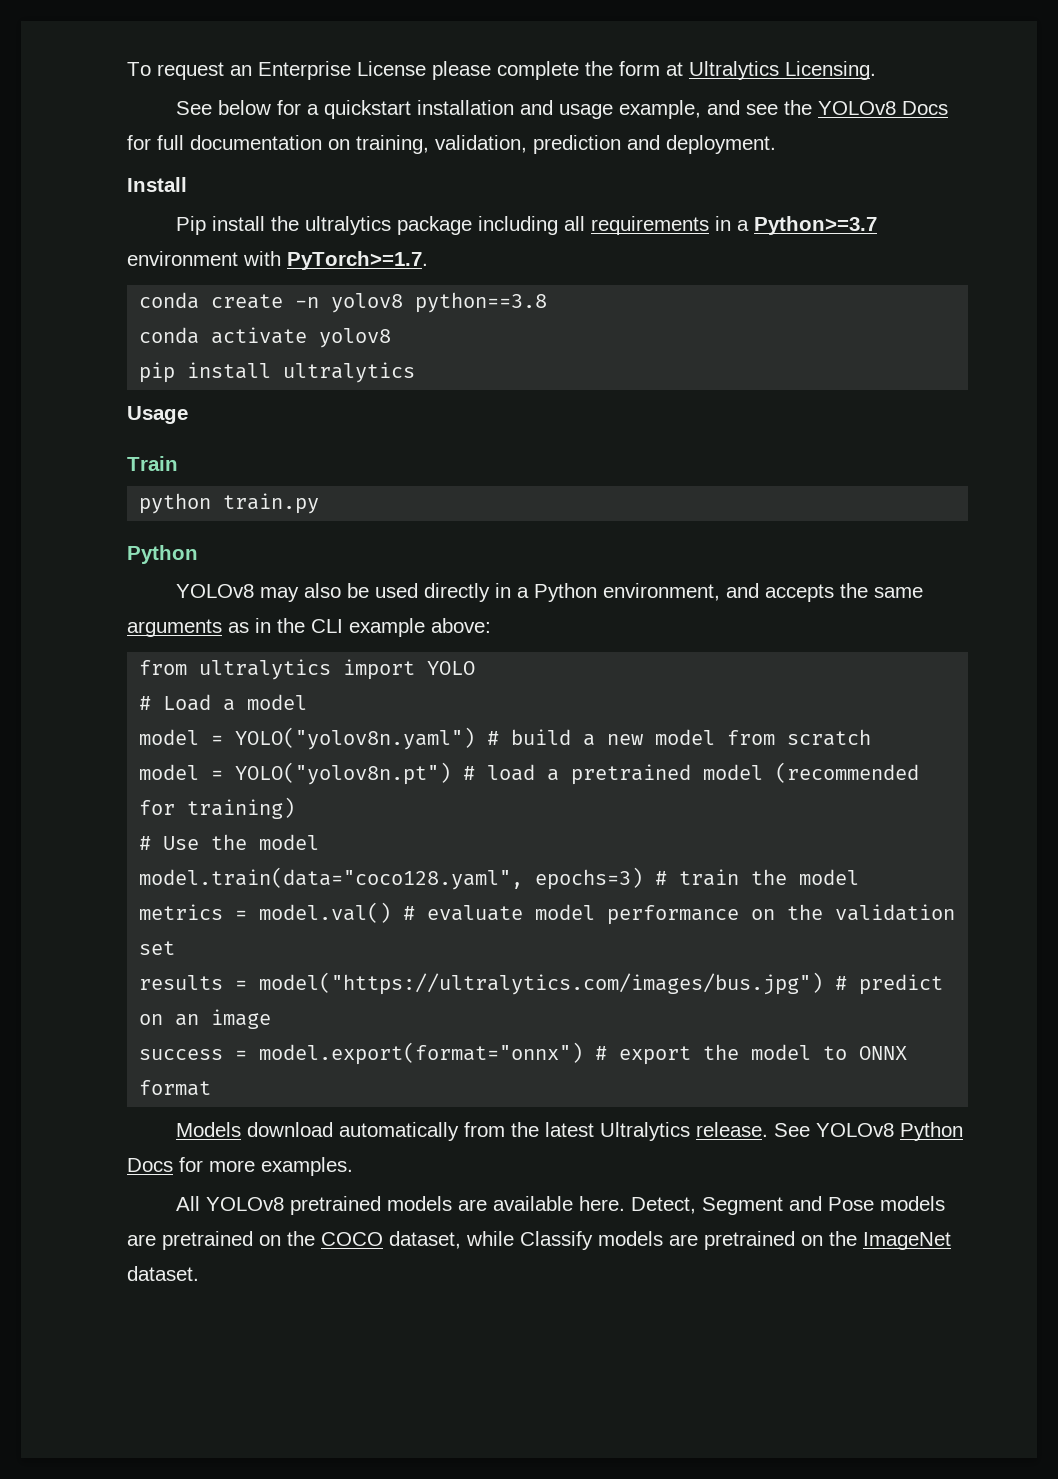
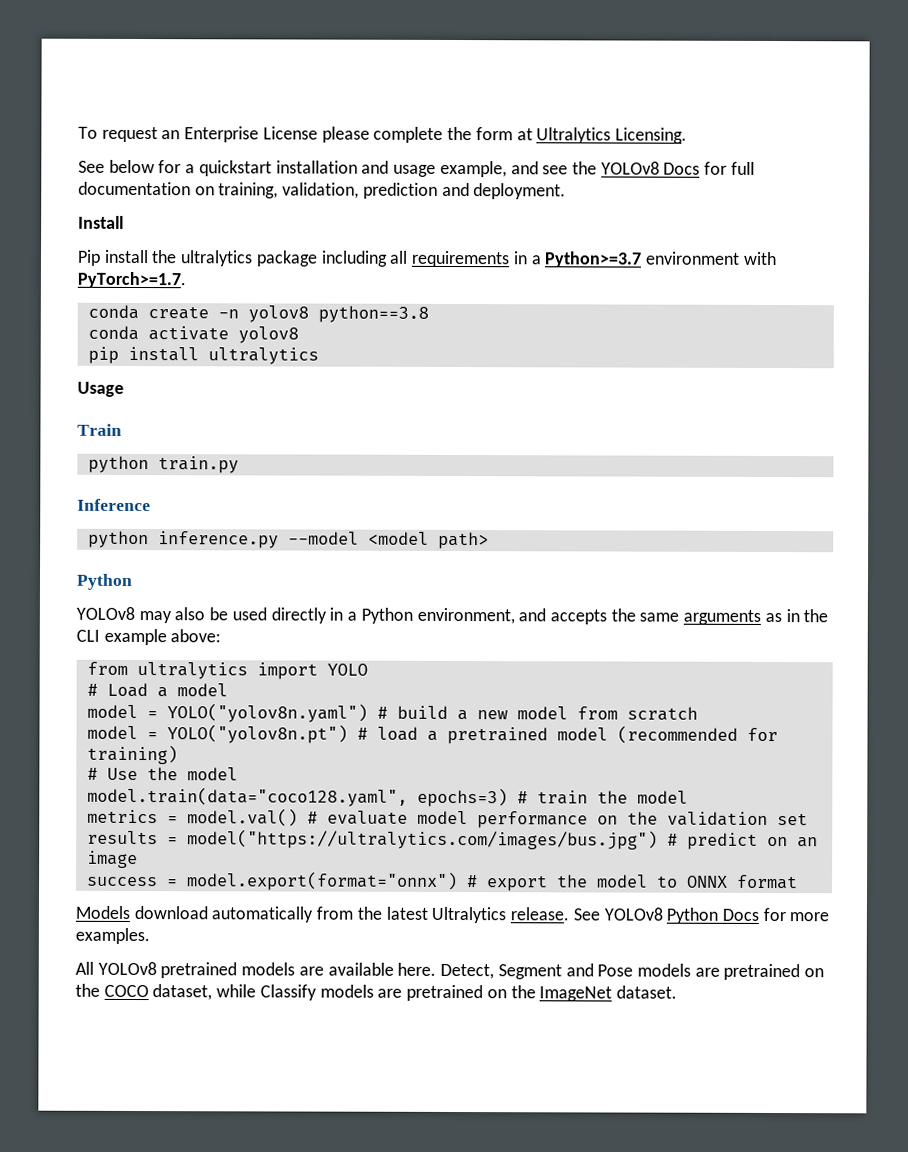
(320, 503) none -> [77,498,151,512] [87,530,489,550] // Inference // python inference.py --model <model path>

